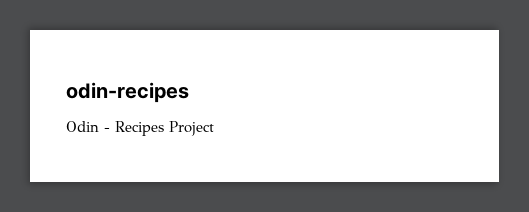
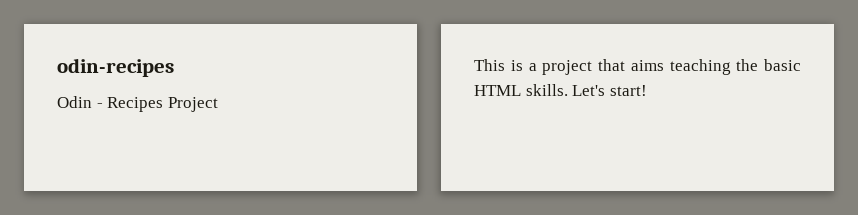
(214, 128) none -> [474,59,801,75] [474,84,647,96] // This is a project that aims teaching the basic HTML skills. Let's start!

